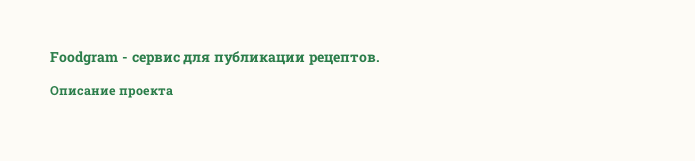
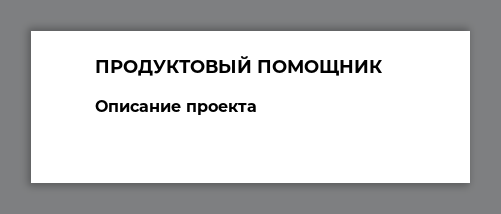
[50,51,380,65] Foodgram - сервис для публикации рецептов. -> [95,56,383,76] ПРОДУКТОВЫЙ ПОМОЩНИК

